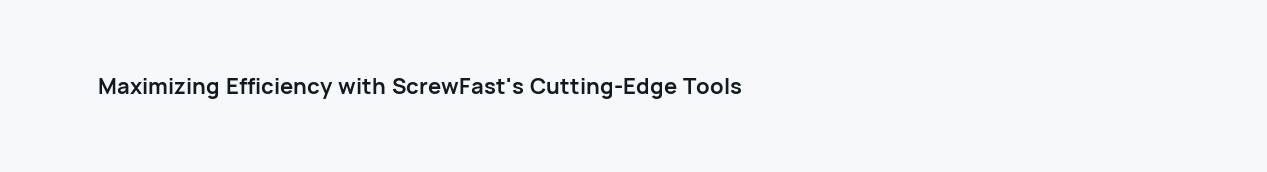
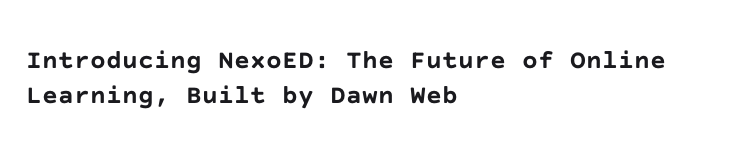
[98,78,742,99] Maximizing Efficiency with ScrewFast's Cutting-Edge Tools -> [26,50,666,74] [26,85,458,109] Introducing NexoED: The Future of Online Learning, Built by Dawn Web

